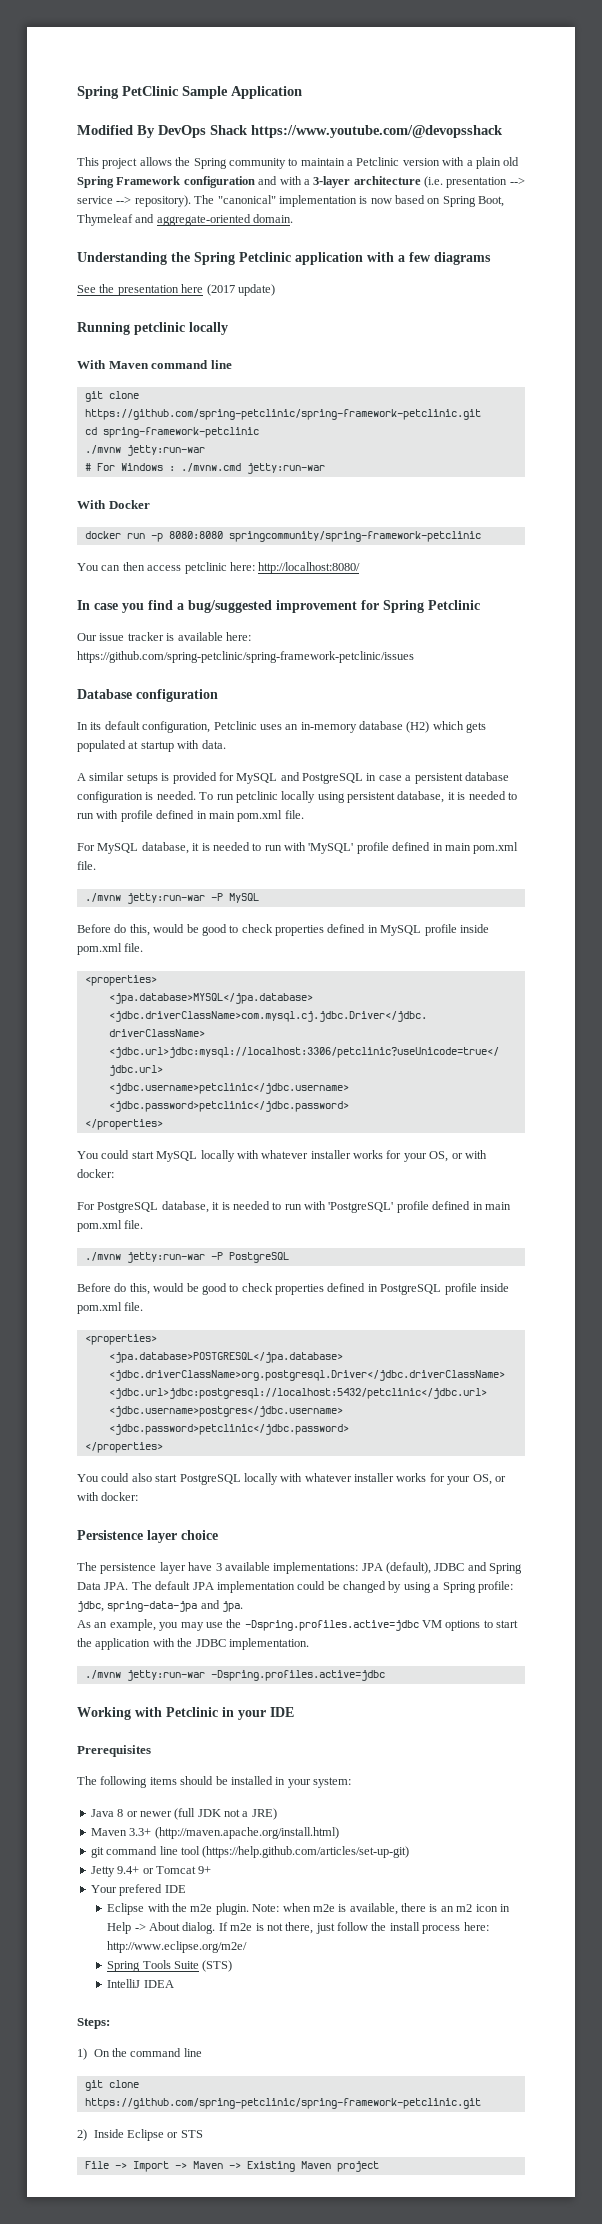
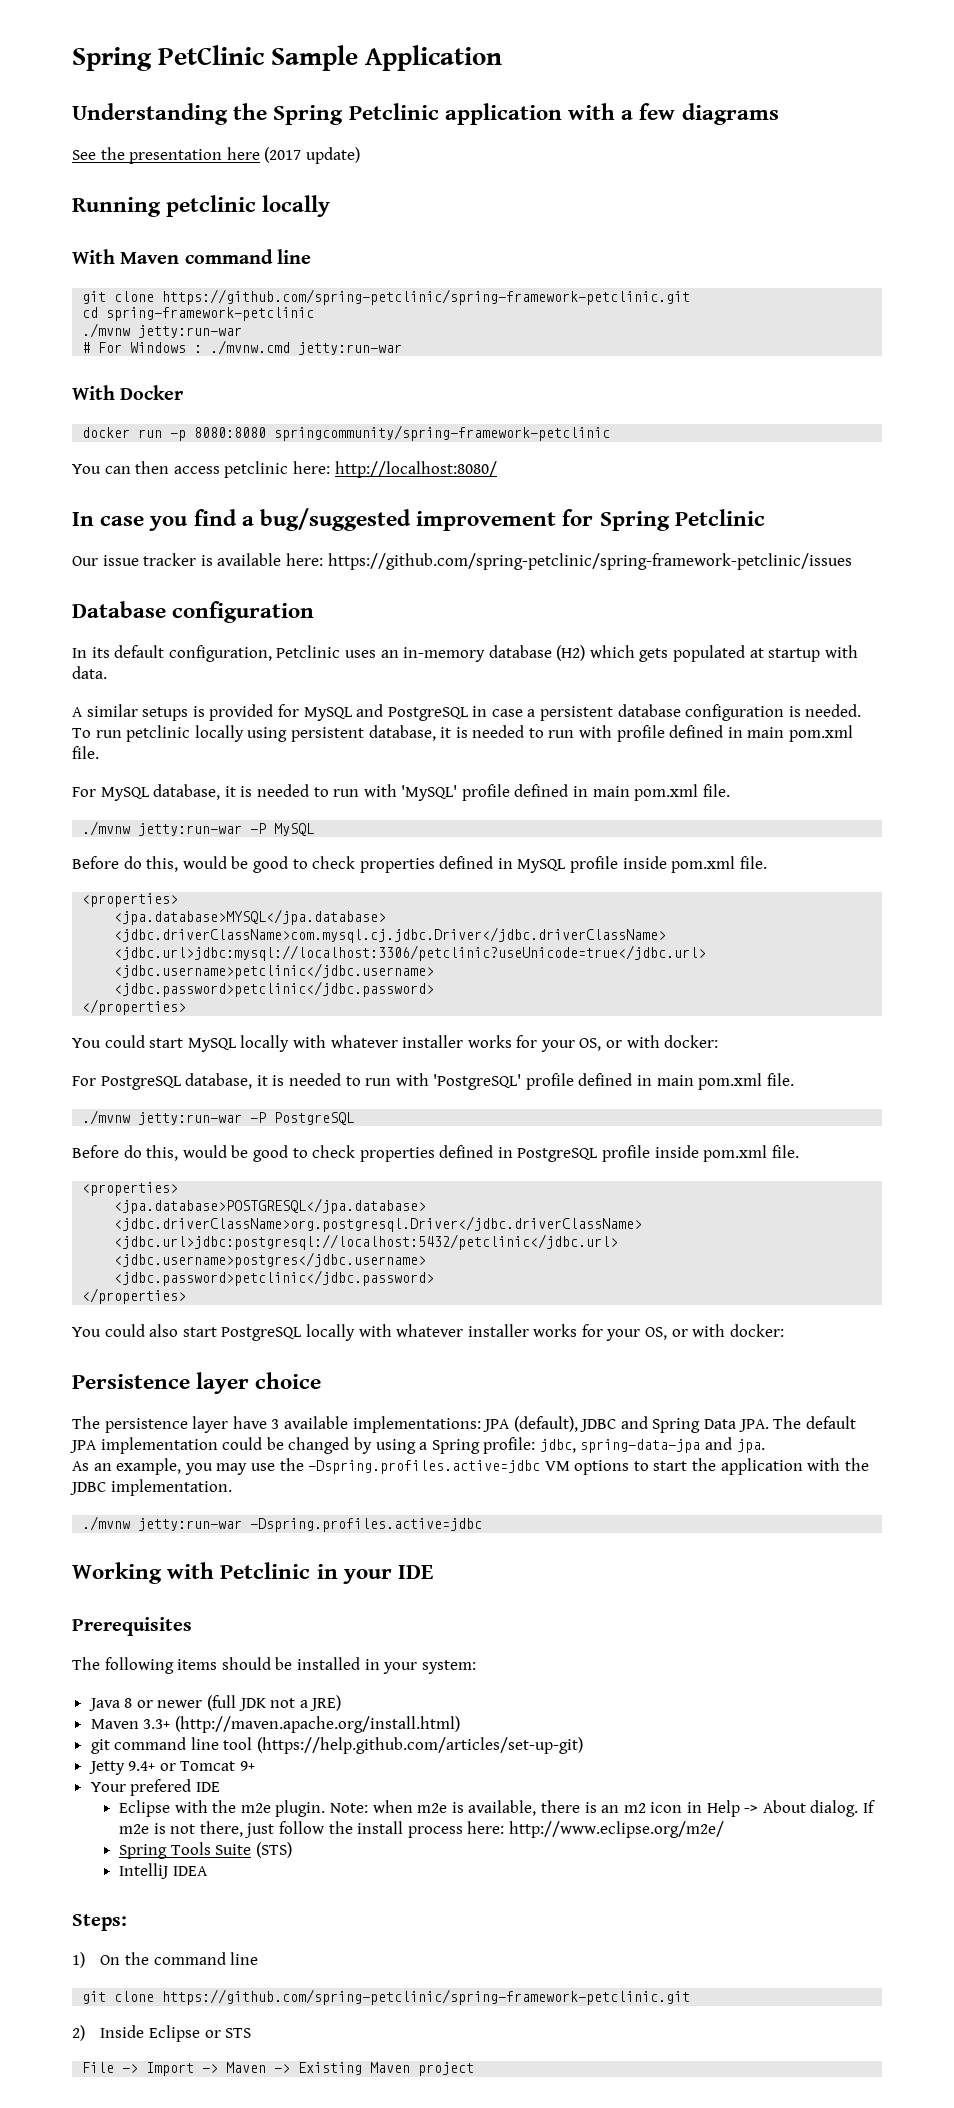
[77,125,503,138] [77,157,520,169] [77,176,525,188] [77,195,505,207] [77,214,294,226] // Modified By DevOps Shack https://www.youtube.com/@devopsshack // This project allows the Spring community to maintain a Petclinic version with a plain old Spring Framework configuration and with a 3-layer architecture (i.e. presentation --> service --> repository). The "canonical" implementation is now based on Spring Boot, Thymeleaf and aggregate-oriented domain. -> (503, 58) none

